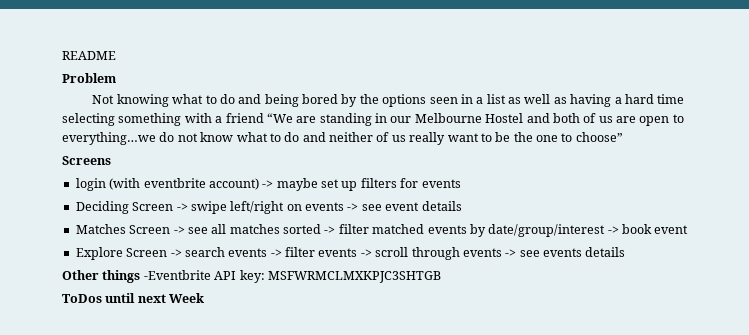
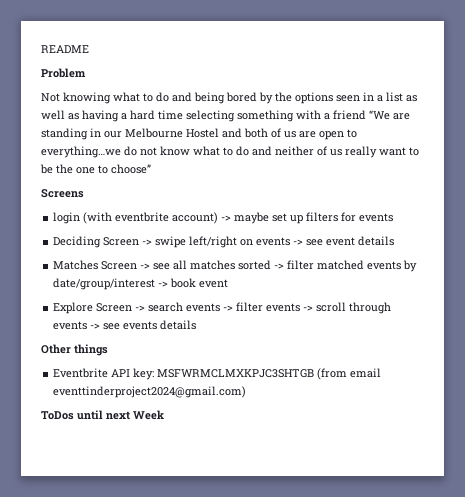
[143,270,211,280] -Eventbrite -> [53,368,109,378] // Eventbrite
(441, 277) none -> [317,368,382,380] [53,386,247,398] (from email eventtinderproject2024@gmail.com)

